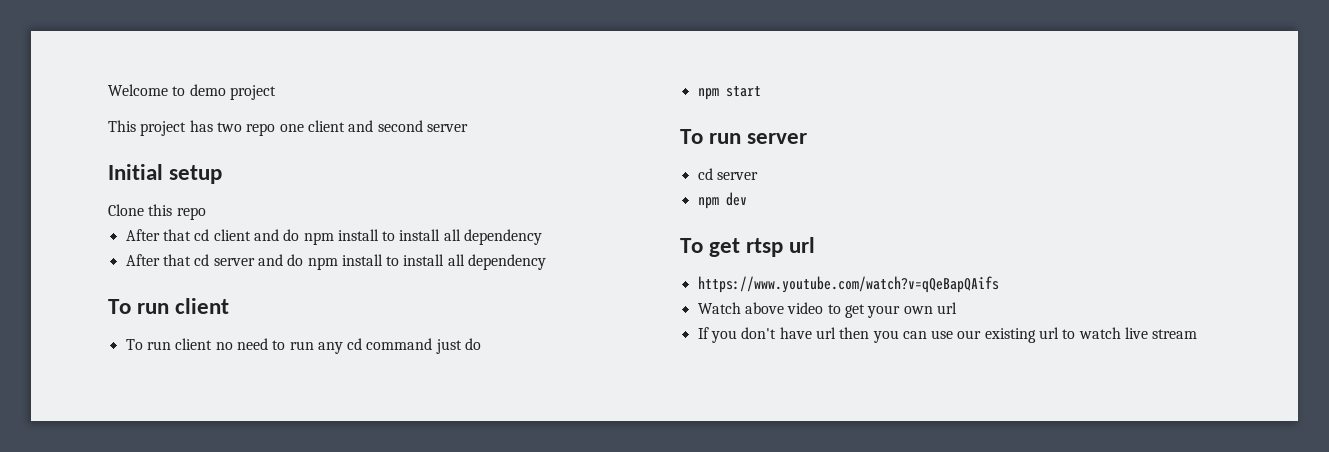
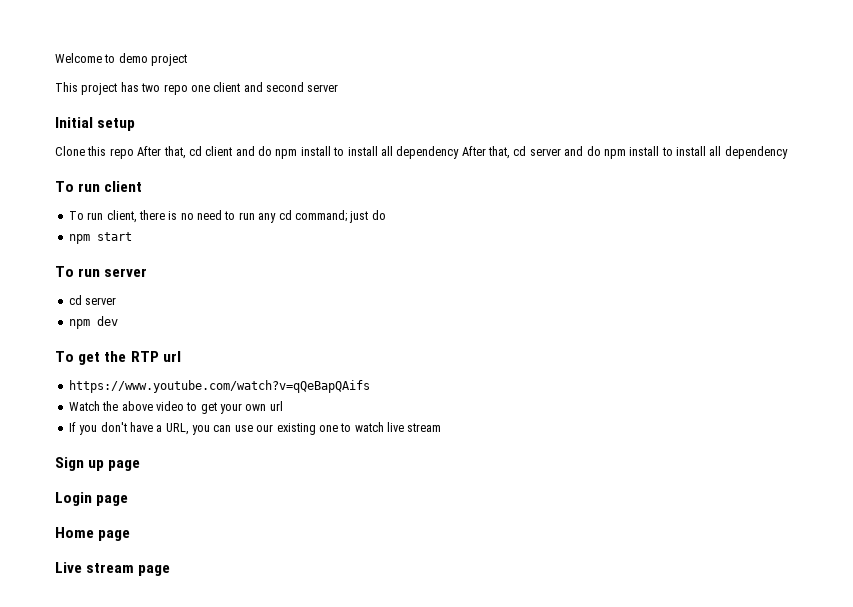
[125,229,191,241] // After that -> [137,146,186,159] After that,
[125,254,191,266] // After that -> [461,146,510,159] After that,
[175,338,213,350] client -> [106,210,178,223] client, there is
[366,338,433,350] command -> [294,210,347,222] command;
[746,238,784,257] rtsp -> [104,351,159,362] the RTP
(741, 308) none -> [102,401,119,411] the
[815,327,870,339] url then -> [156,423,189,435] a URL,
[1039,327,1060,339] url -> [318,425,338,432] one
(1198, 334) none -> [55,457,141,471] [55,492,129,506] [55,527,131,541] [55,562,171,576] // Sign up page // Login page // Home page // Live stream page

